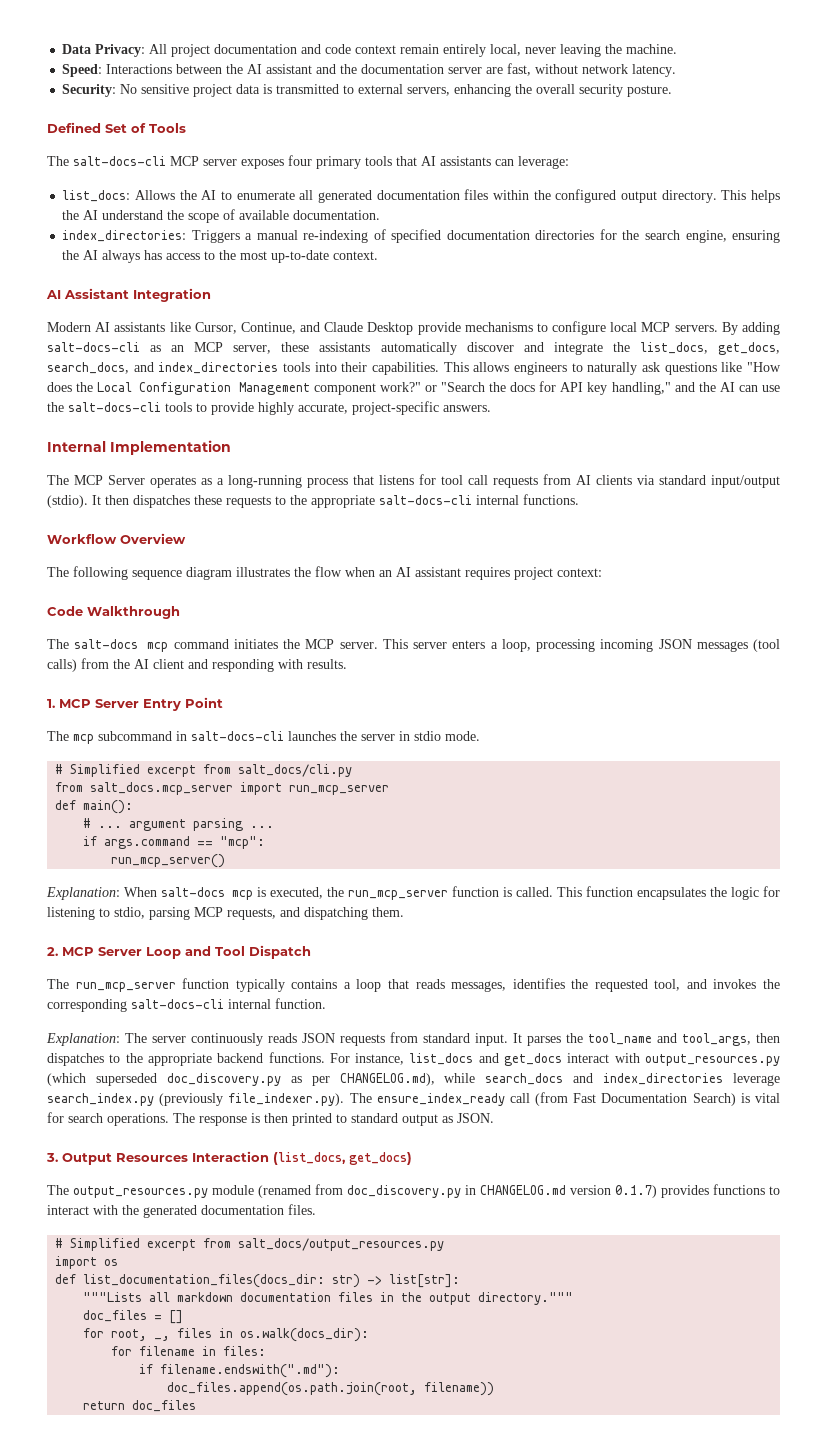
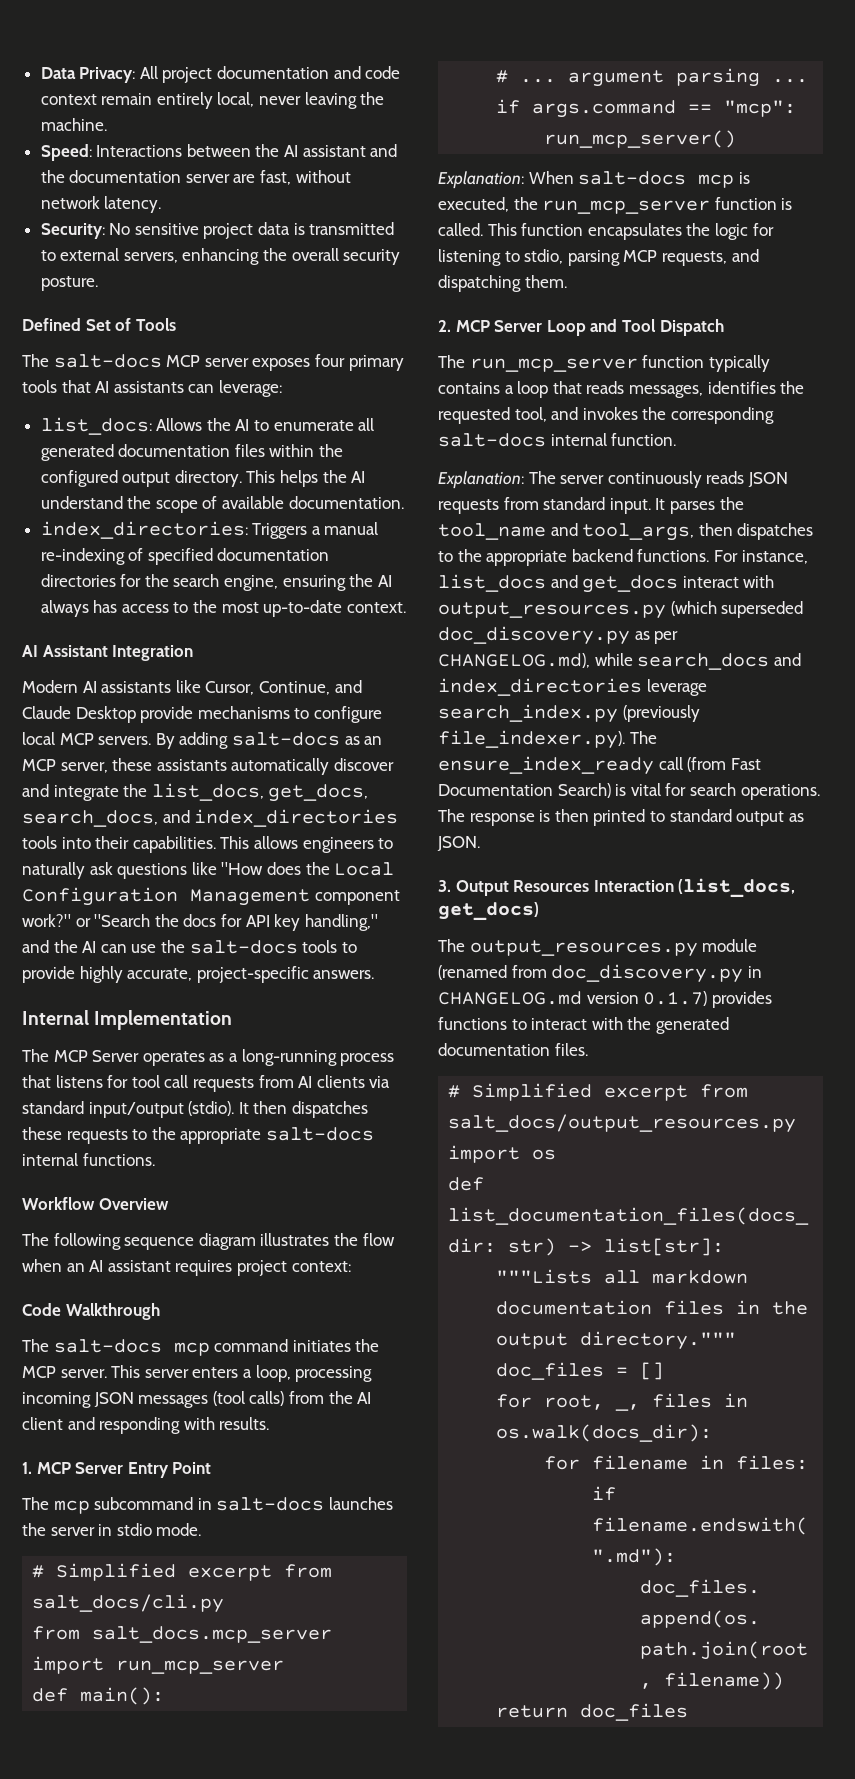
[73,156,166,166] salt-docs-cli -> [53,354,162,368] salt-docs
[47,342,140,352] salt-docs-cli -> [231,732,340,746] salt-docs
[68,402,161,412] salt-docs-cli -> [189,940,298,954] salt-docs
[379,495,472,505] salt-docs-cli -> [265,1127,374,1141] salt-docs
[191,731,284,741] salt-docs-cli -> [216,1497,325,1511] salt-docs
[131,999,224,1009] salt-docs-cli -> [438,433,546,447] salt-docs

